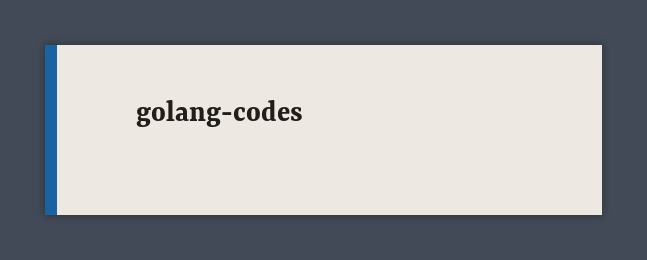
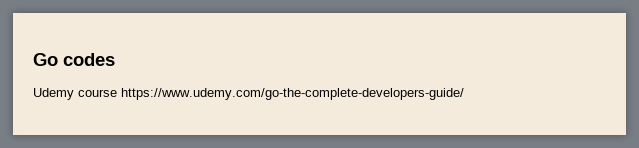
[136,100,303,127] golang-codes -> [33,53,115,66] [33,88,464,100] Go codes // Udemy course https://www.udemy.com/go-the-complete-developers-guide/

